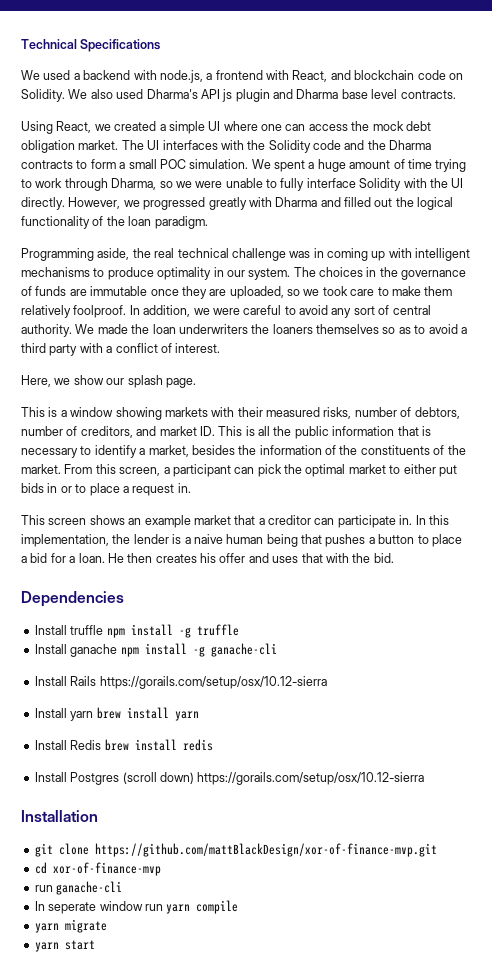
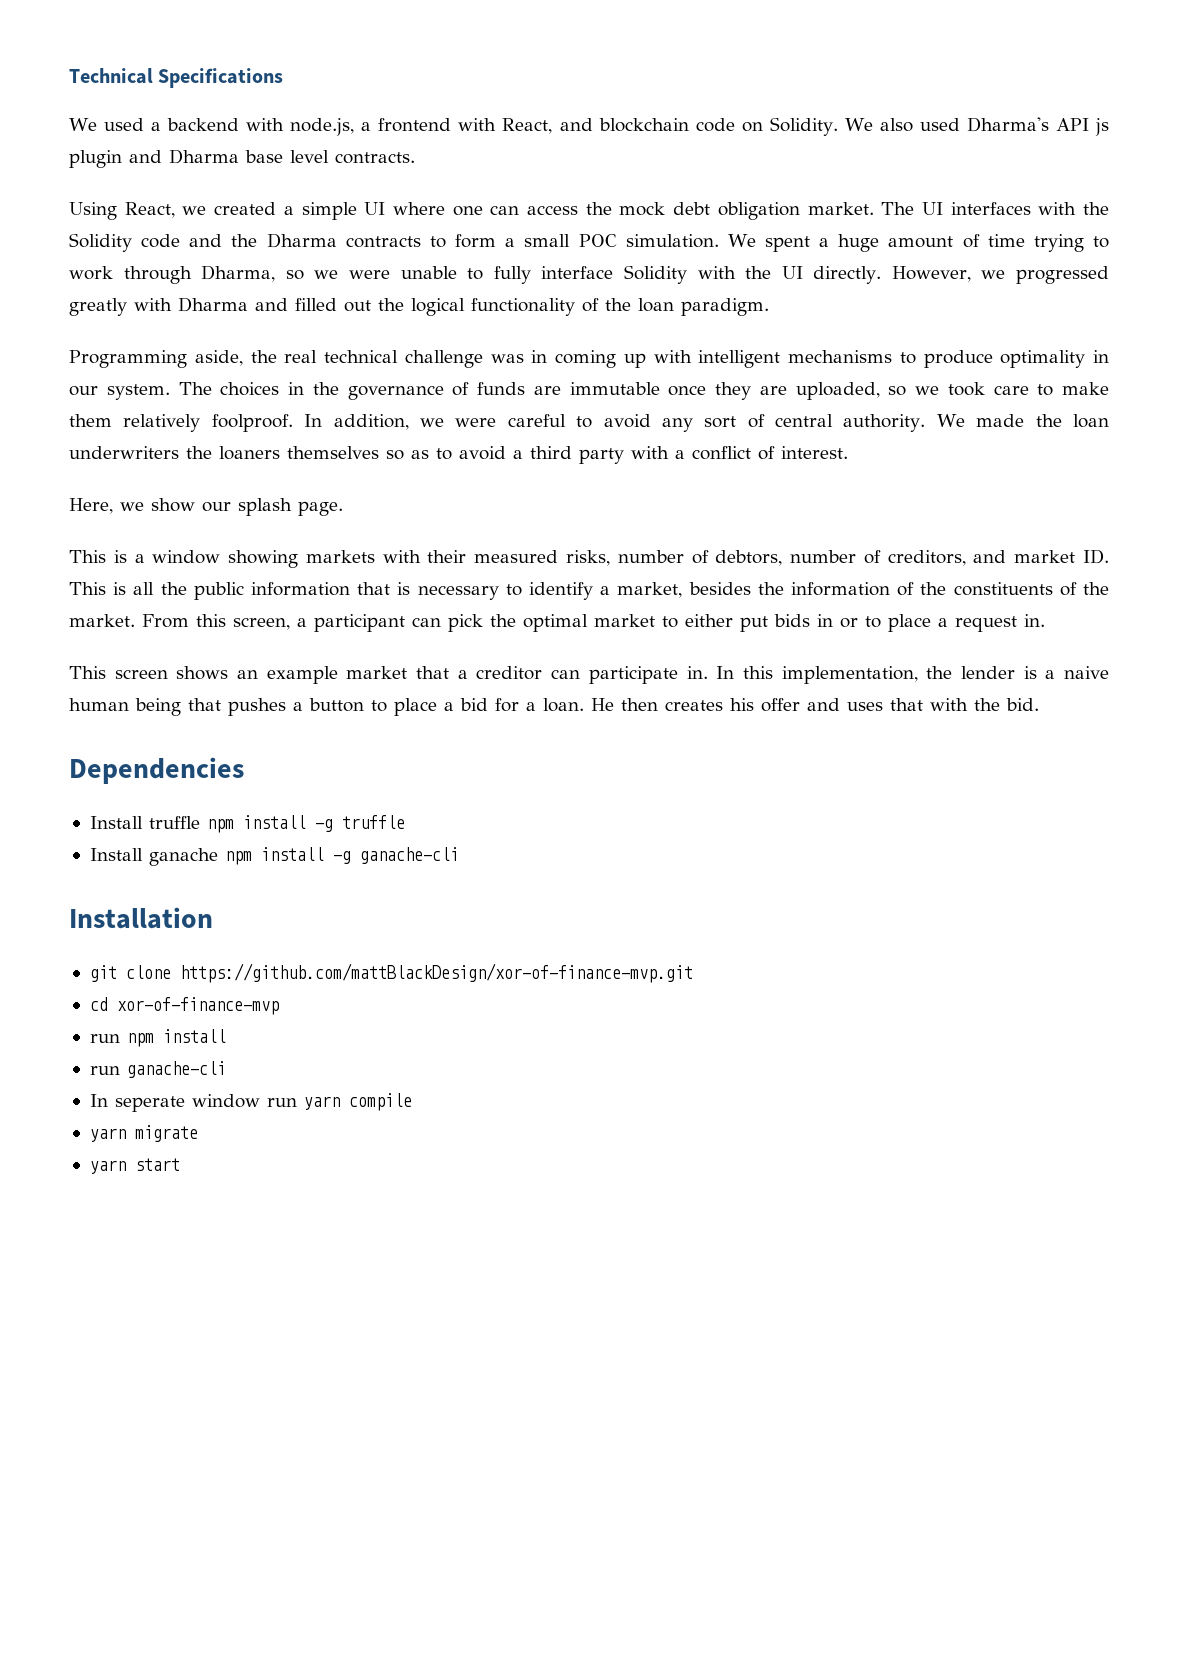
[34,676,327,689] [34,707,199,721] [34,739,213,751] [34,772,425,785] // Install Rails https://gorails.com/setup/osx/10.12-sierra // Install yarn brew install yarn // Install Redis brew install redis // Install Postgres (scroll down) https://gorails.com/setup/osx/10.12-sierra -> (459, 855) none
(161, 869) none -> [89,1029,226,1047] // run npm install

